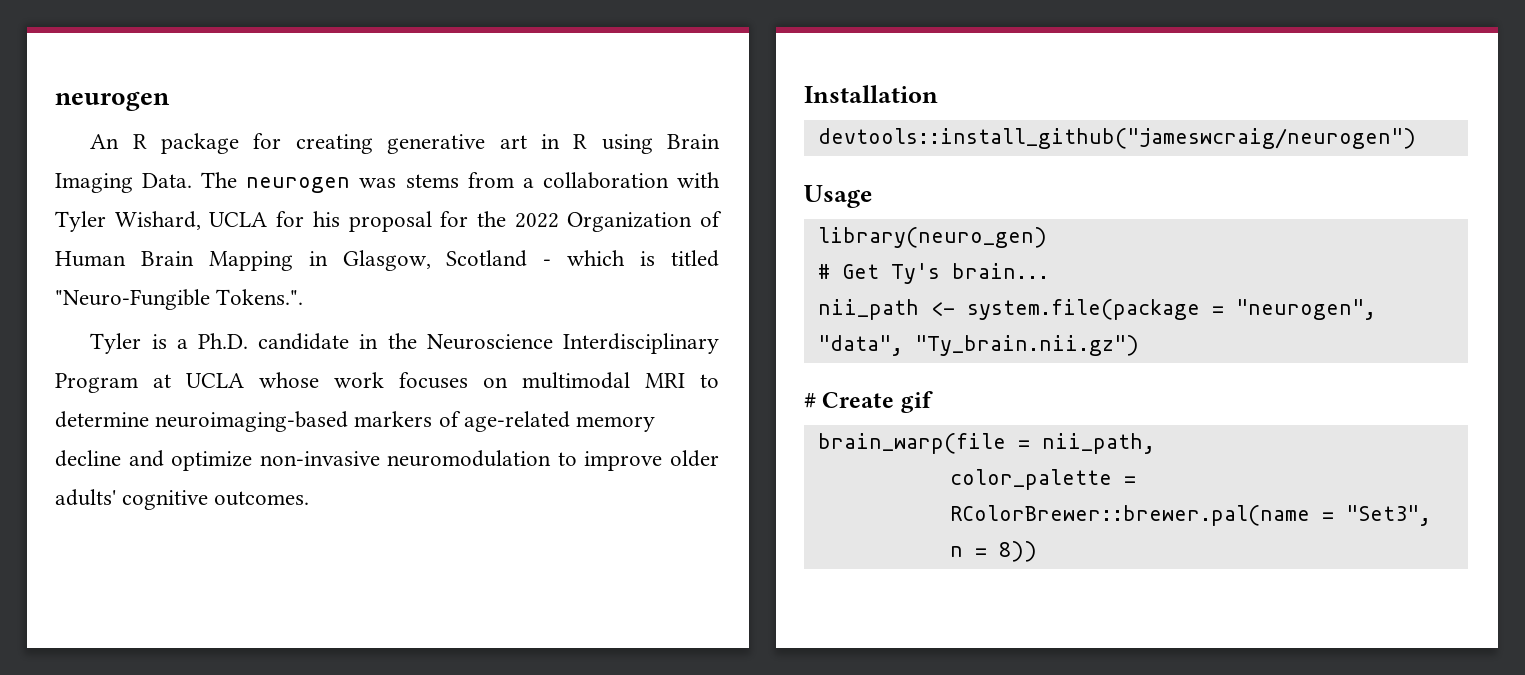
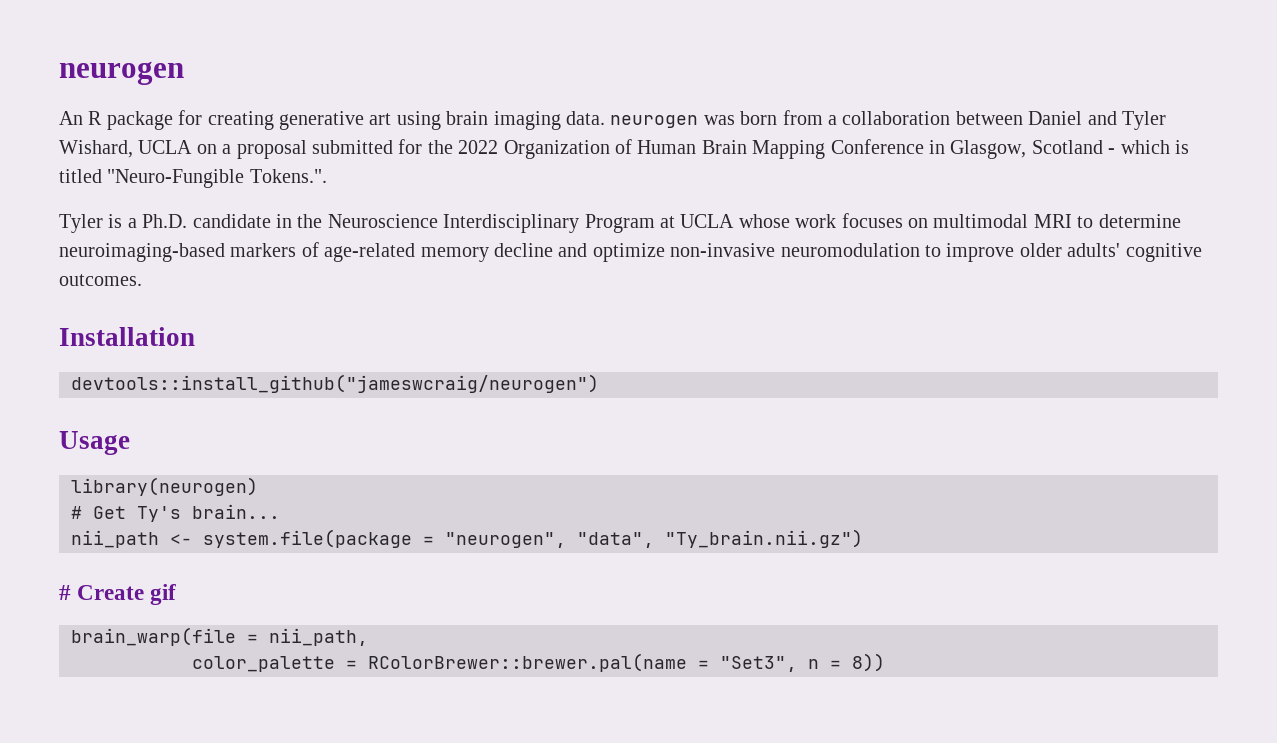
[540,134,721,154] [55,172,238,193] in R using Brain Imaging Data. The -> [396,111,605,130] using brain imaging data.
[405,174,459,188] stems -> [740,111,778,125] born
[676,172,720,188] [55,211,432,232] with Tyler Wishard, UCLA for his proposal -> [955,111,1166,130] [59,140,393,159] between Daniel and Tyler Wishard, UCLA on a proposal submitted
(293, 261) none -> [830,139,924,154] Conference
[817,227,1047,248] library(neuro_gen) -> [71,477,258,496] library(neurogen)

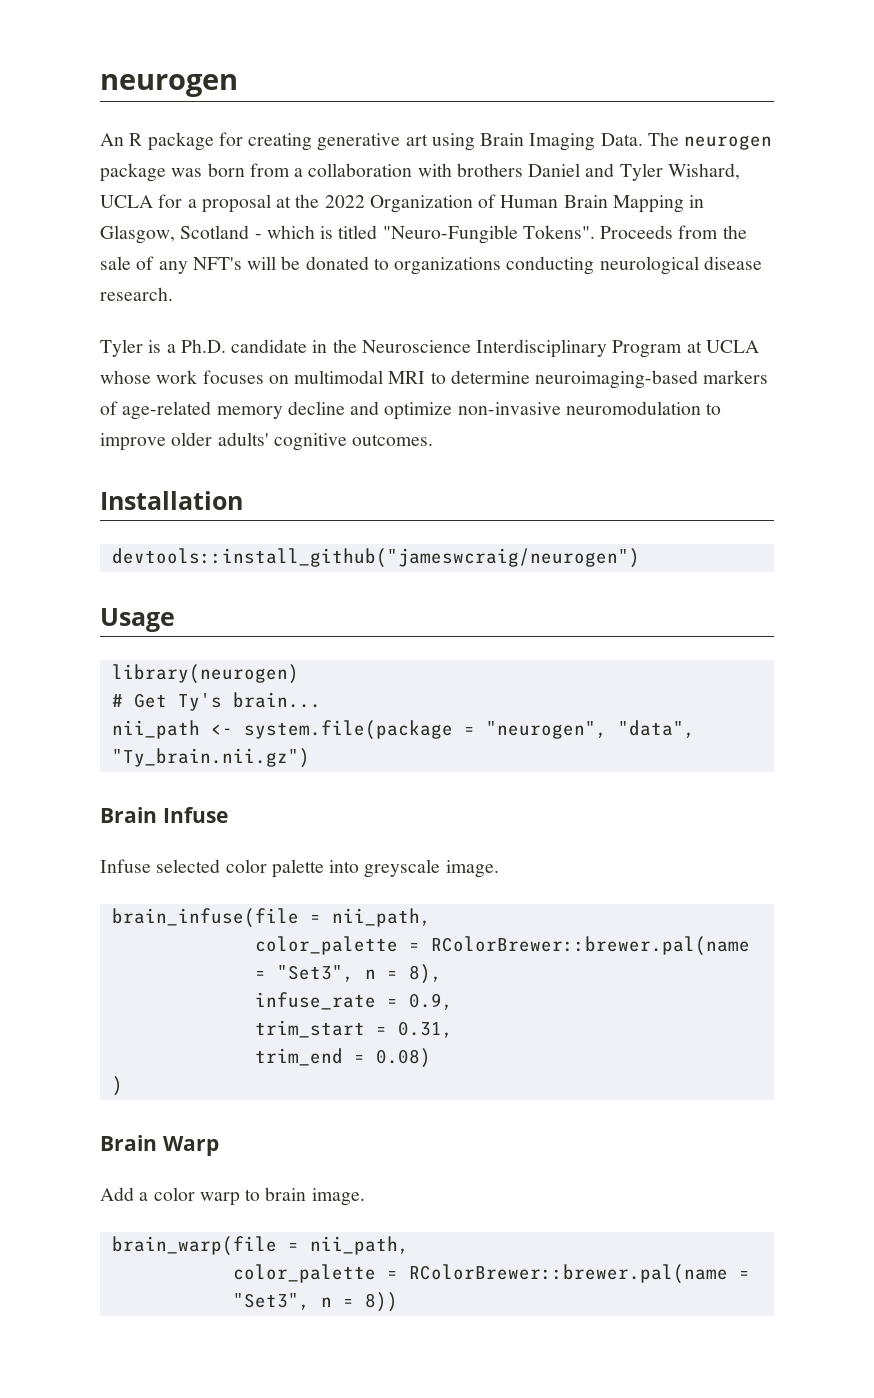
[446,111,699,130] brain imaging data. neurogen -> [480,132,773,151] [100,163,166,182] Brain Imaging Data. The neurogen package
[955,111,1023,125] between -> [417,163,523,177] with brothers
[196,144,217,154] on -> [158,194,183,208] for
[312,139,423,154] submitted for -> [276,196,292,208] at
[830,139,924,154] Conference -> (684, 204) none
[249,169,327,183] Tokens.". -> [522,225,747,239] [100,256,762,275] [100,287,173,301] Tokens". Proceeds from the sale of any NFT's will be donated to organizations conducting neurological disease research.
[59,584,177,605] # Create gif -> [100,807,228,823] [100,859,499,878] [111,908,431,928] [254,936,750,956] [254,964,442,984] [254,992,453,1010] [254,1020,453,1038] [254,1048,431,1068] [111,1076,123,1096] [100,1135,219,1156] [100,1187,365,1206] Brain Infuse // Infuse selected color palette into greyscale image. // brain_infuse(file = nii_path, // color_palette = RColorBrewer::brewer.pal(name = "Set3", n = 8), // infuse_rate = 0.9, // trim_start = 0.31, // trim_end = 0.08) // ) // Brain Warp // Add a color warp to brain image.

